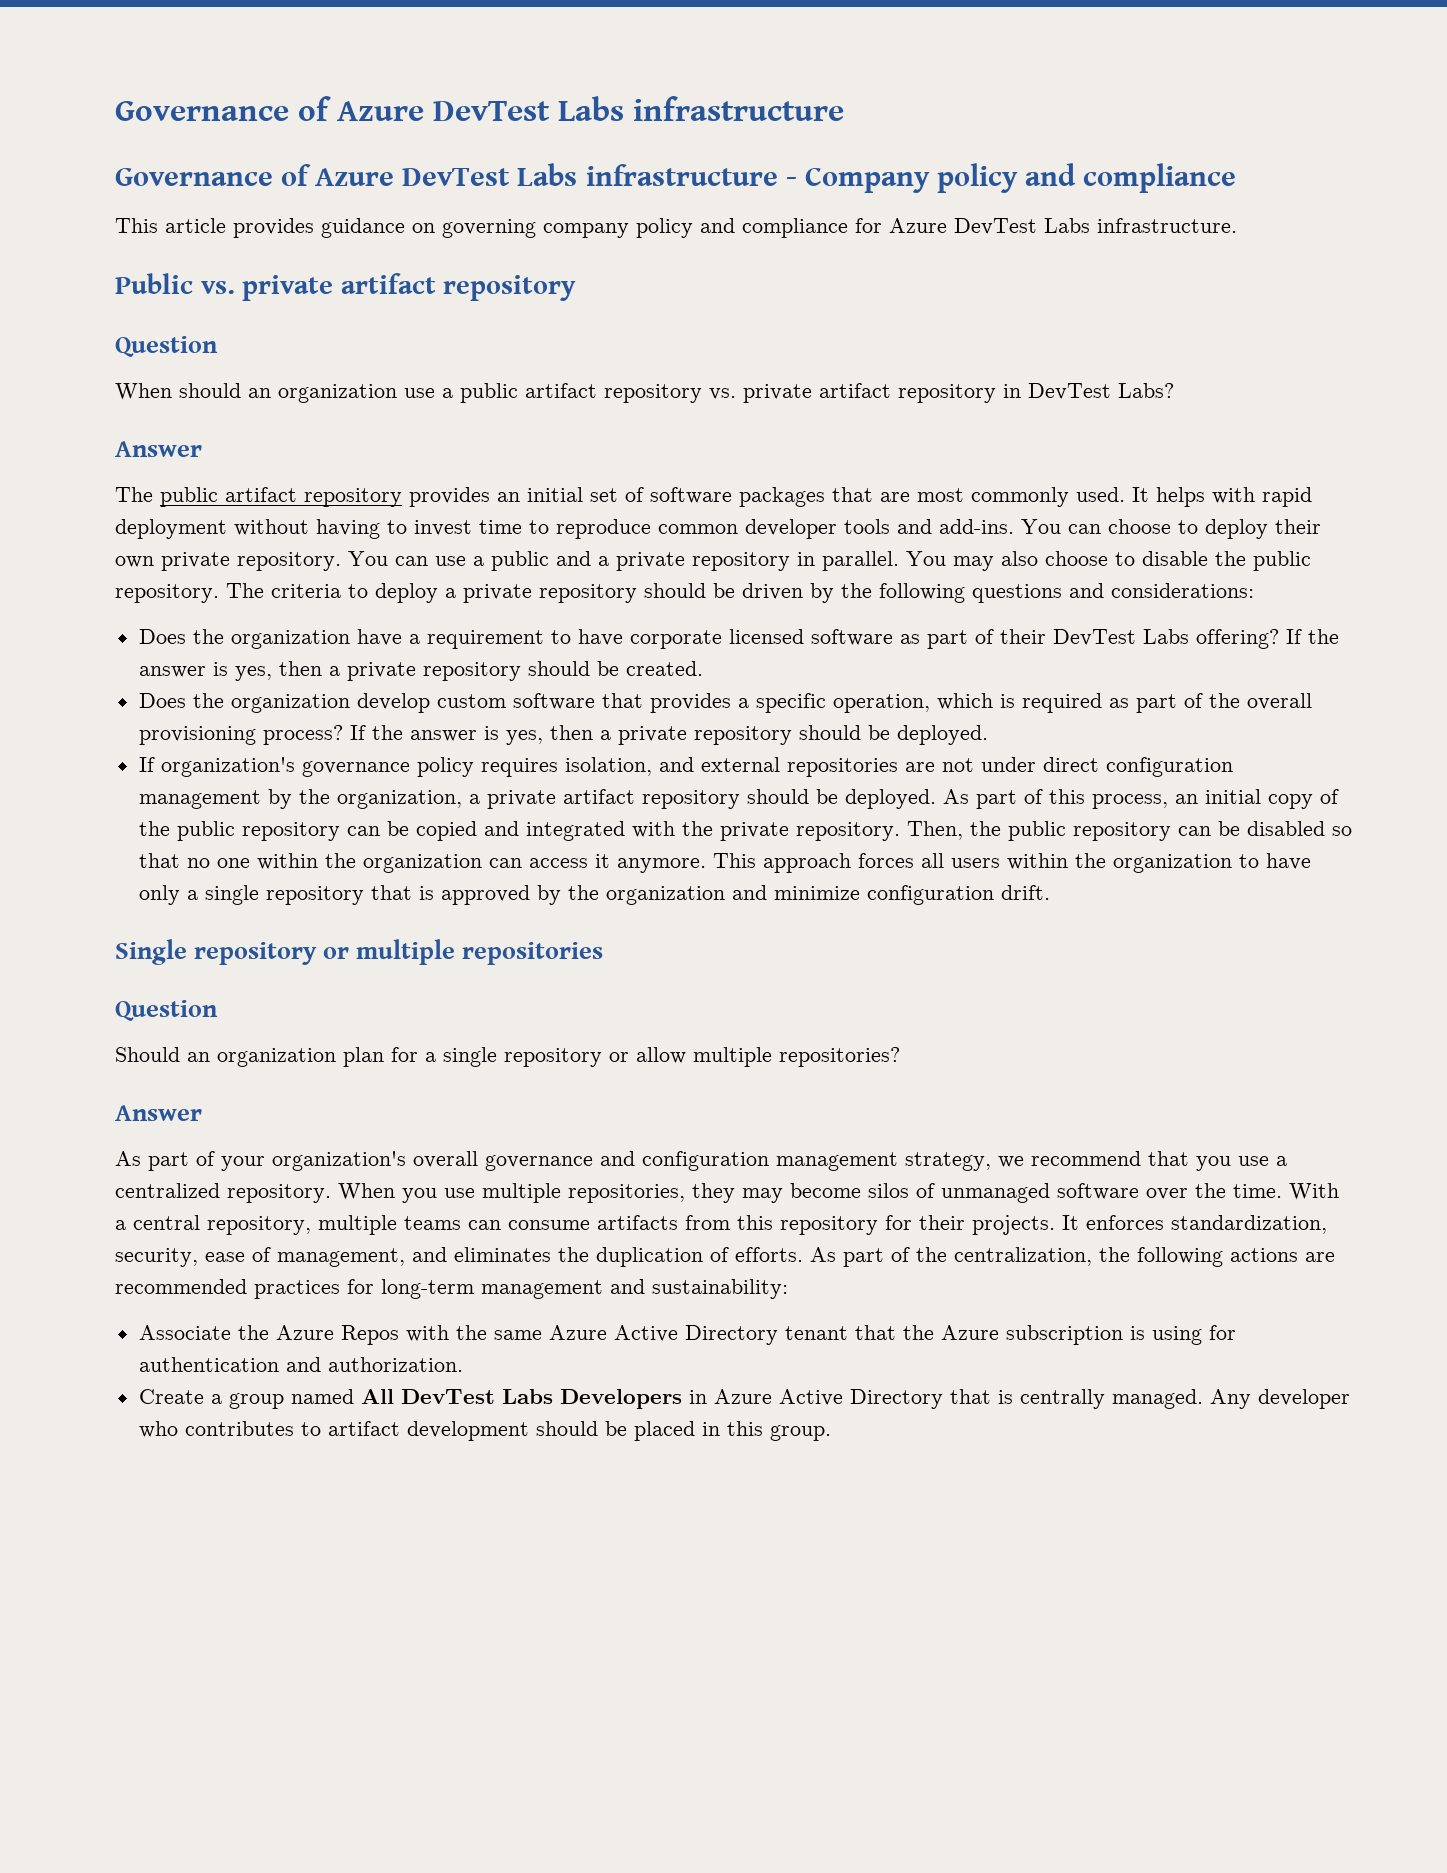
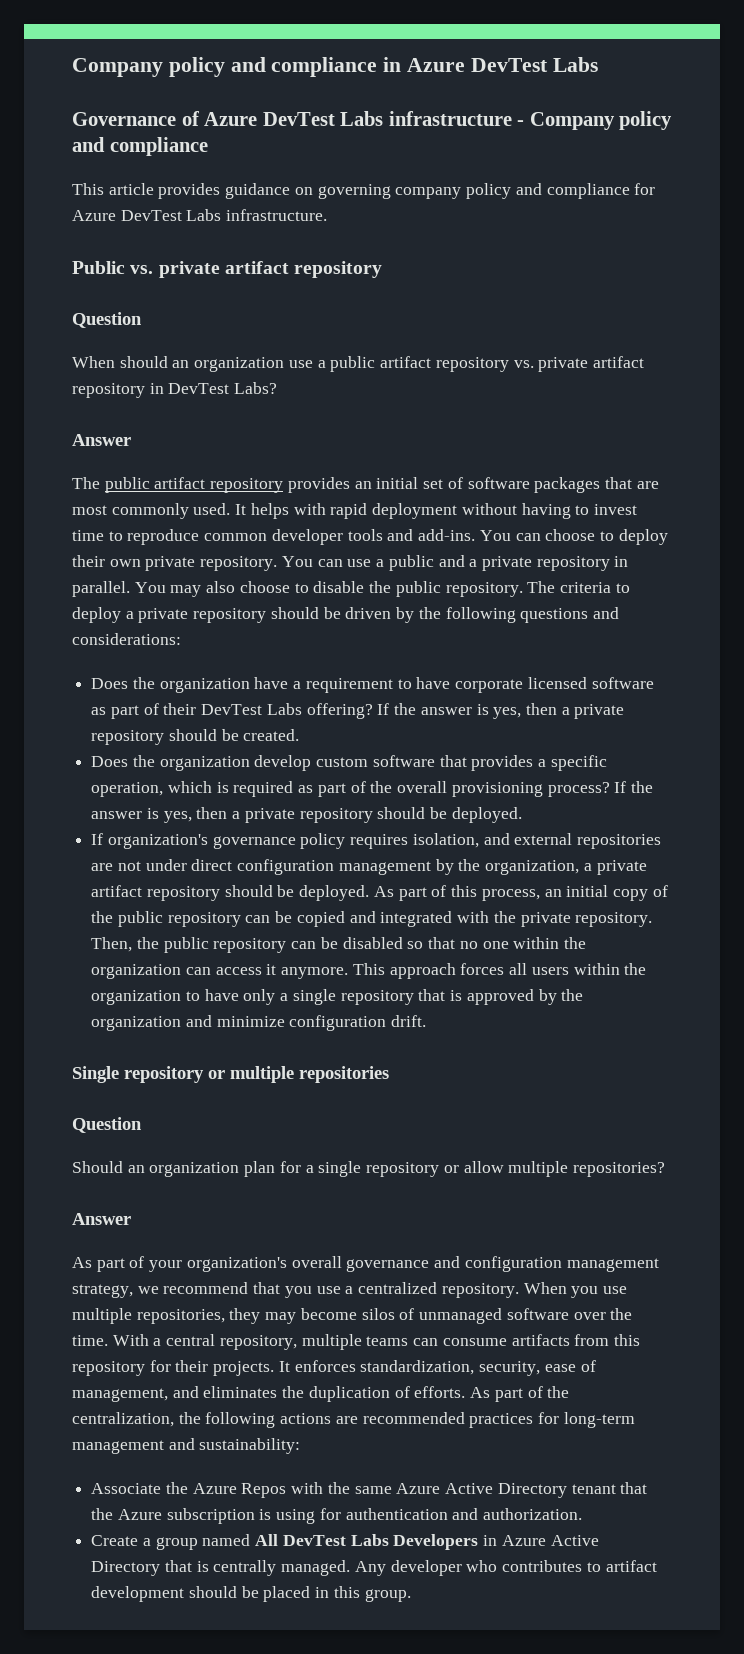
[115,96,844,121] Governance of Azure DevTest Labs infrastructure -> [72,57,598,77] Company policy and compliance in Azure DevTest Labs

